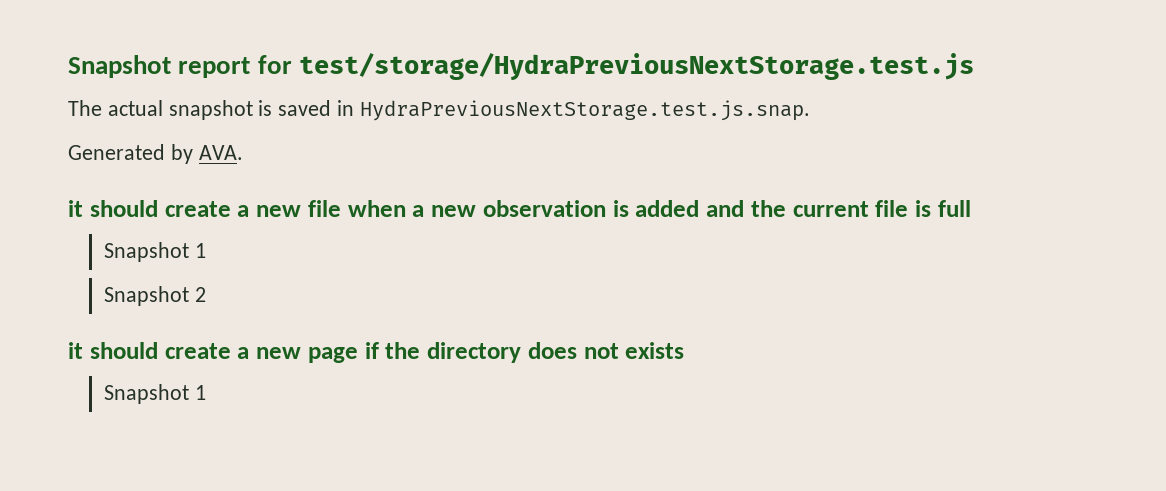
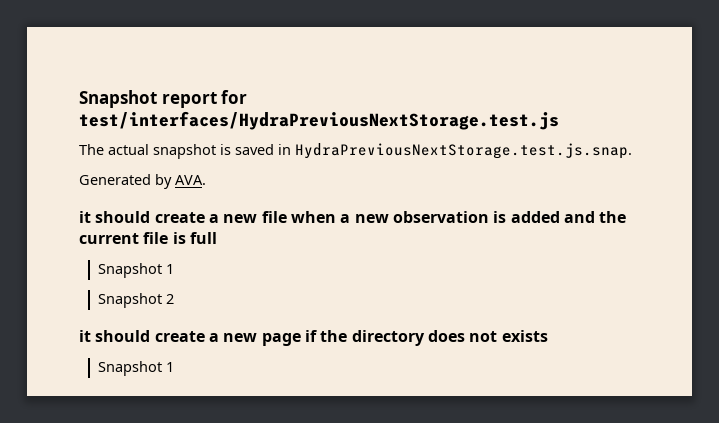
[298,53,974,80] test/storage/HydraPreviousNextStorage.test.js -> [79,111,559,130] test/interfaces/HydraPreviousNextStorage.test.js

